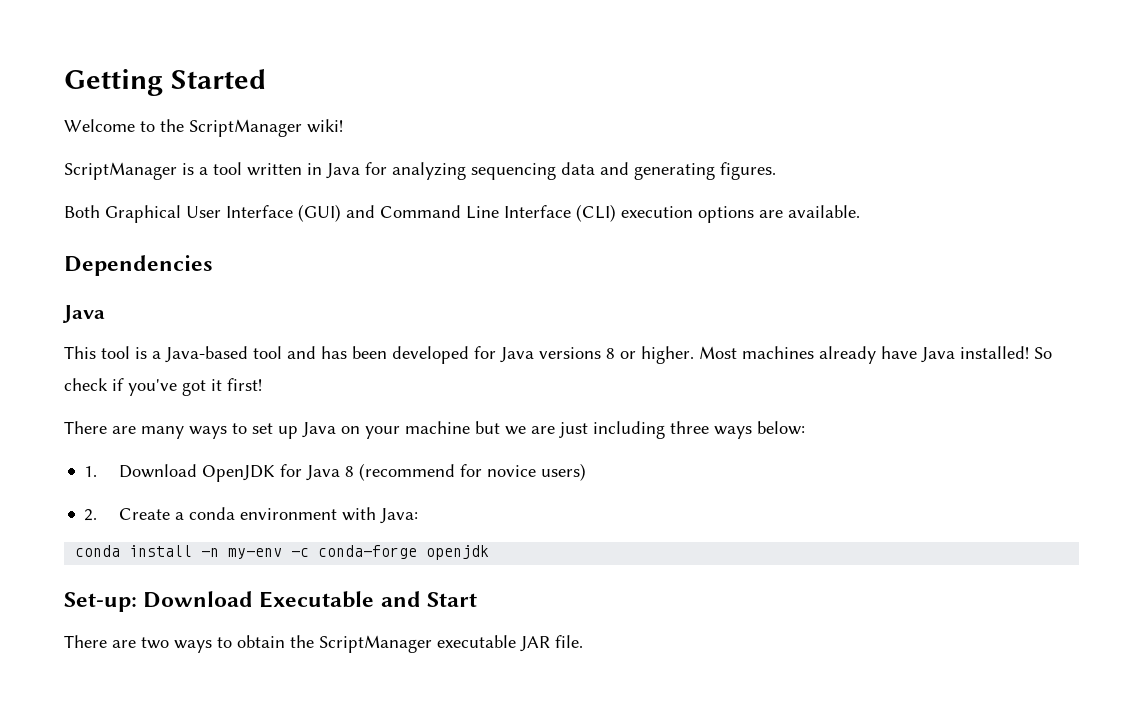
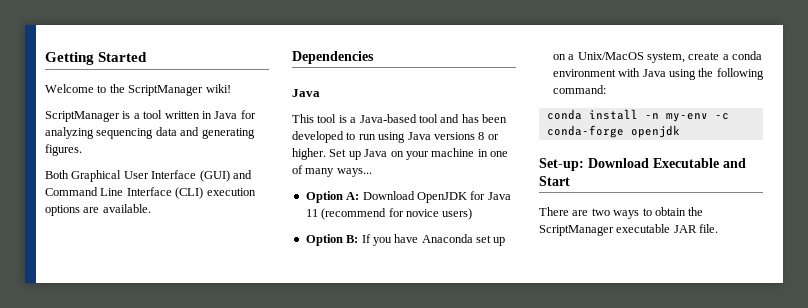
[474,346,496,359] for -> [346,132,406,143] to run using
[699,346,1052,364] [64,378,262,396] [64,421,273,439] Most machines already have Java installed! So check if you've got it first! // There are many ways to set -> [329,149,347,157] Set
[475,421,805,439] [84,466,98,477] but we are just including three ways below: // 1. -> [477,149,508,157] [292,165,372,177] [305,191,360,203] in one of many ways... // Option A:
[345,466,355,477] 8 -> [305,209,318,217] 11
[84,507,419,524] 2. Create a conda environment with Java: -> [305,234,506,246] [552,51,762,63] [552,68,764,80] [552,85,606,94] Option B: If you have Anaconda set up on a Unix/MacOS system, create a conda environment with Java using the following command:

